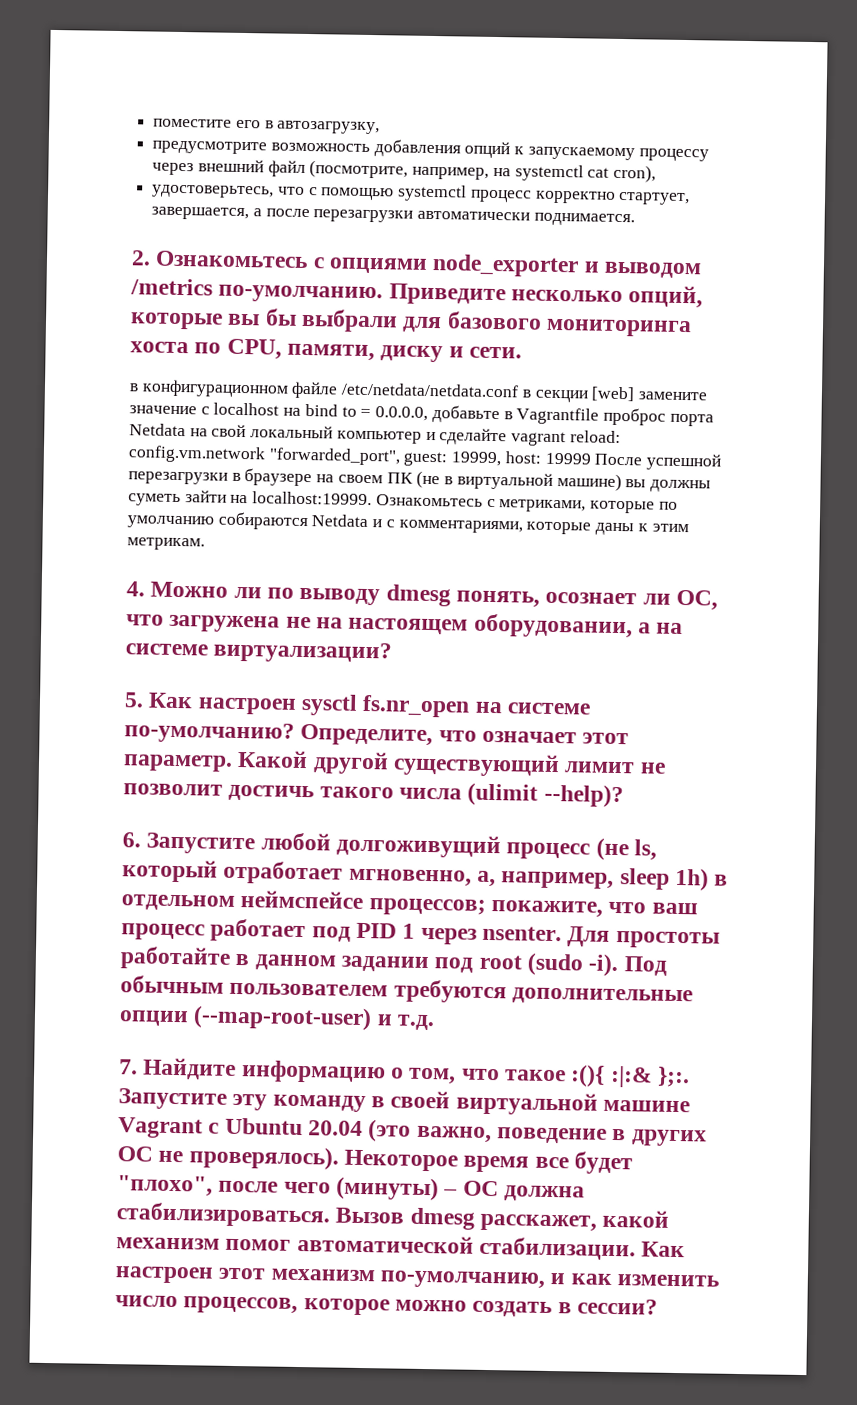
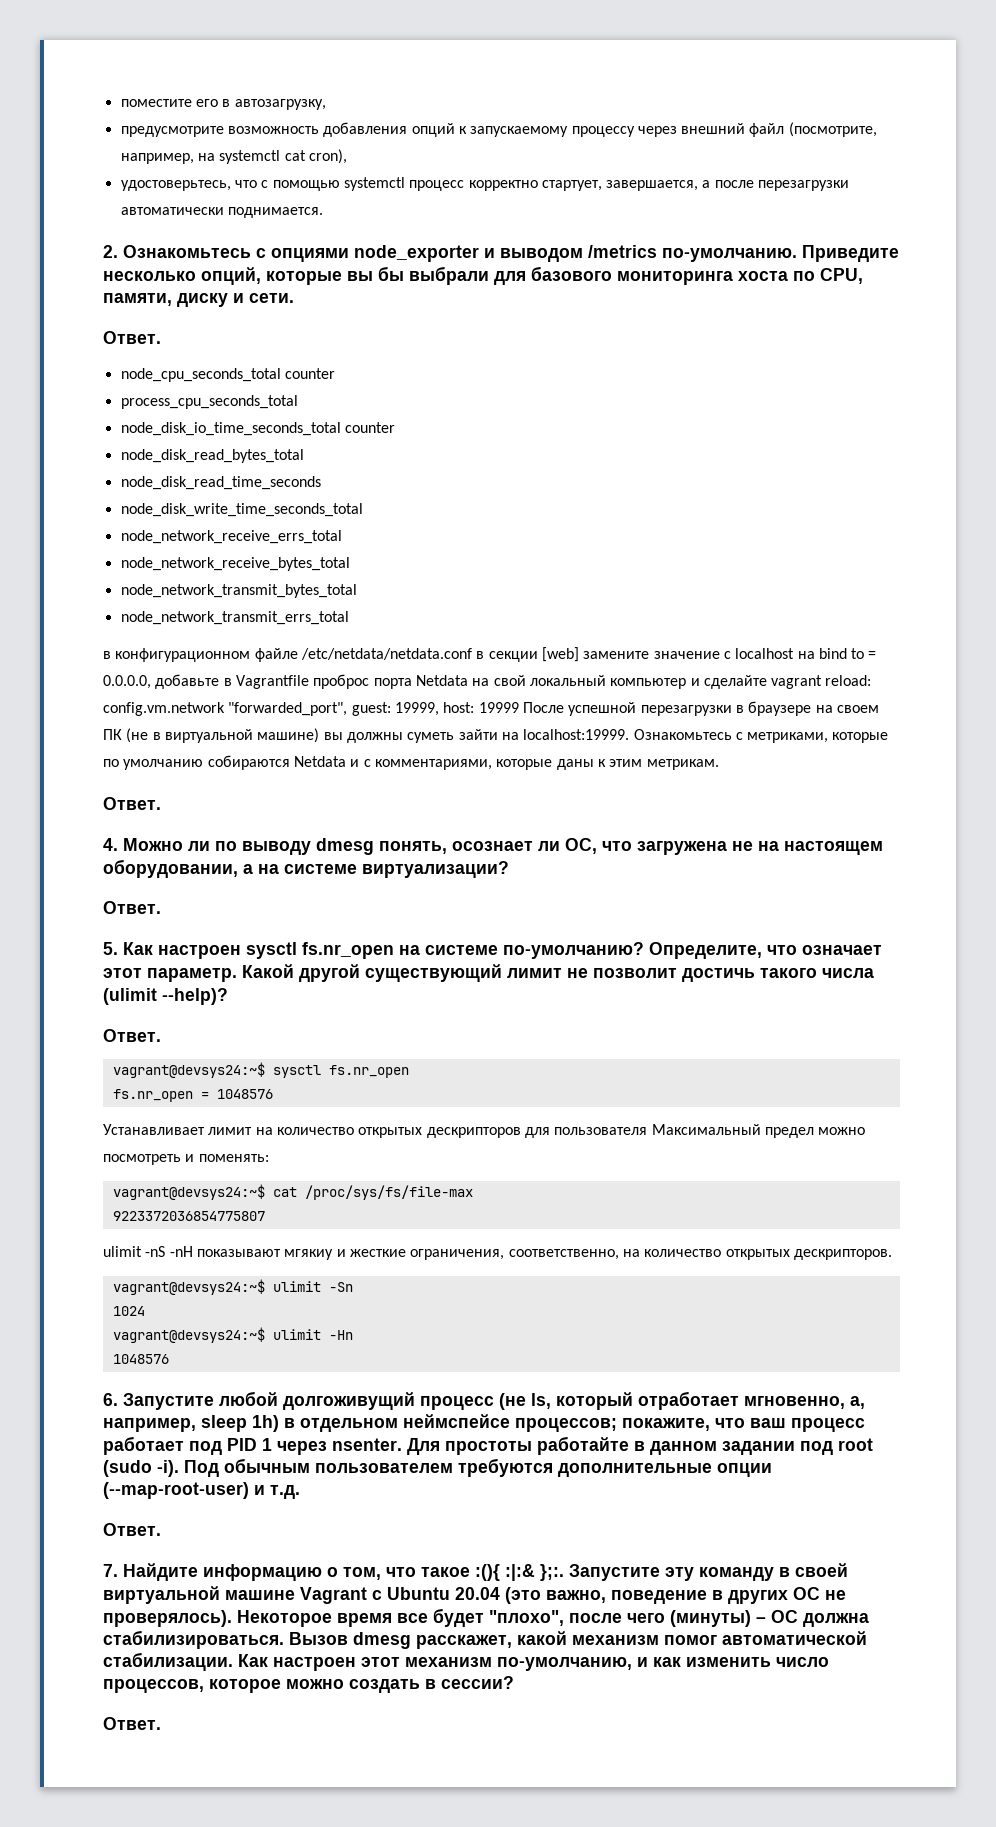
(523, 352) none -> [103,331,161,344] [120,368,335,382] [120,395,298,409] [120,422,395,436] [120,449,304,463] [120,476,321,490] [120,503,363,517] [120,530,342,544] [120,557,350,571] [120,584,357,598] [120,611,349,625] // Ответ. // node_cpu_seconds_total counter // process_cpu_seconds_total // node_disk_io_time_seconds_total counter // node_disk_read_bytes_total // node_disk_read_time_seconds // node_disk_write_time_seconds_total // node_network_receive_errs_total // node_network_receive_bytes_total // node_network_transmit_bytes_total // node_network_transmit_errs_total
(205, 544) none -> [103,797,161,810] // Ответ.
(393, 652) none -> [103,901,161,914] // Ответ.
(624, 795) none -> [103,1029,161,1042] [112,1062,409,1078] [112,1089,273,1102] [103,1124,866,1138] [103,1154,269,1165] [112,1184,473,1200] [112,1211,265,1221] [103,1246,892,1260] [112,1279,353,1295] [112,1306,145,1316] [112,1327,353,1343] [112,1354,169,1364] // Ответ. // vagrant@devsys24:~$ sysctl fs.nr_open // fs.nr_open = 1048576 // Устанавливает лимит на количество открытых дескрипторов для пользователя Максимальный предел можно посмотреть и поменять: // vagrant@devsys24:~$ cat /proc/sys/fs/file-max // 9223372036854775807 // ulimit -nS -nH показывают мгякиу и жесткие ограничения, соответственно, на количество открытых дескрипторов. // vagrant@devsys24:~$ ulimit -Sn // 1024 // vagrant@devsys24:~$ ulimit -Hn // 1048576
(436, 1022) none -> [103,1523,161,1536] // Ответ.
(659, 1306) none -> [103,1717,161,1730] // Ответ.

